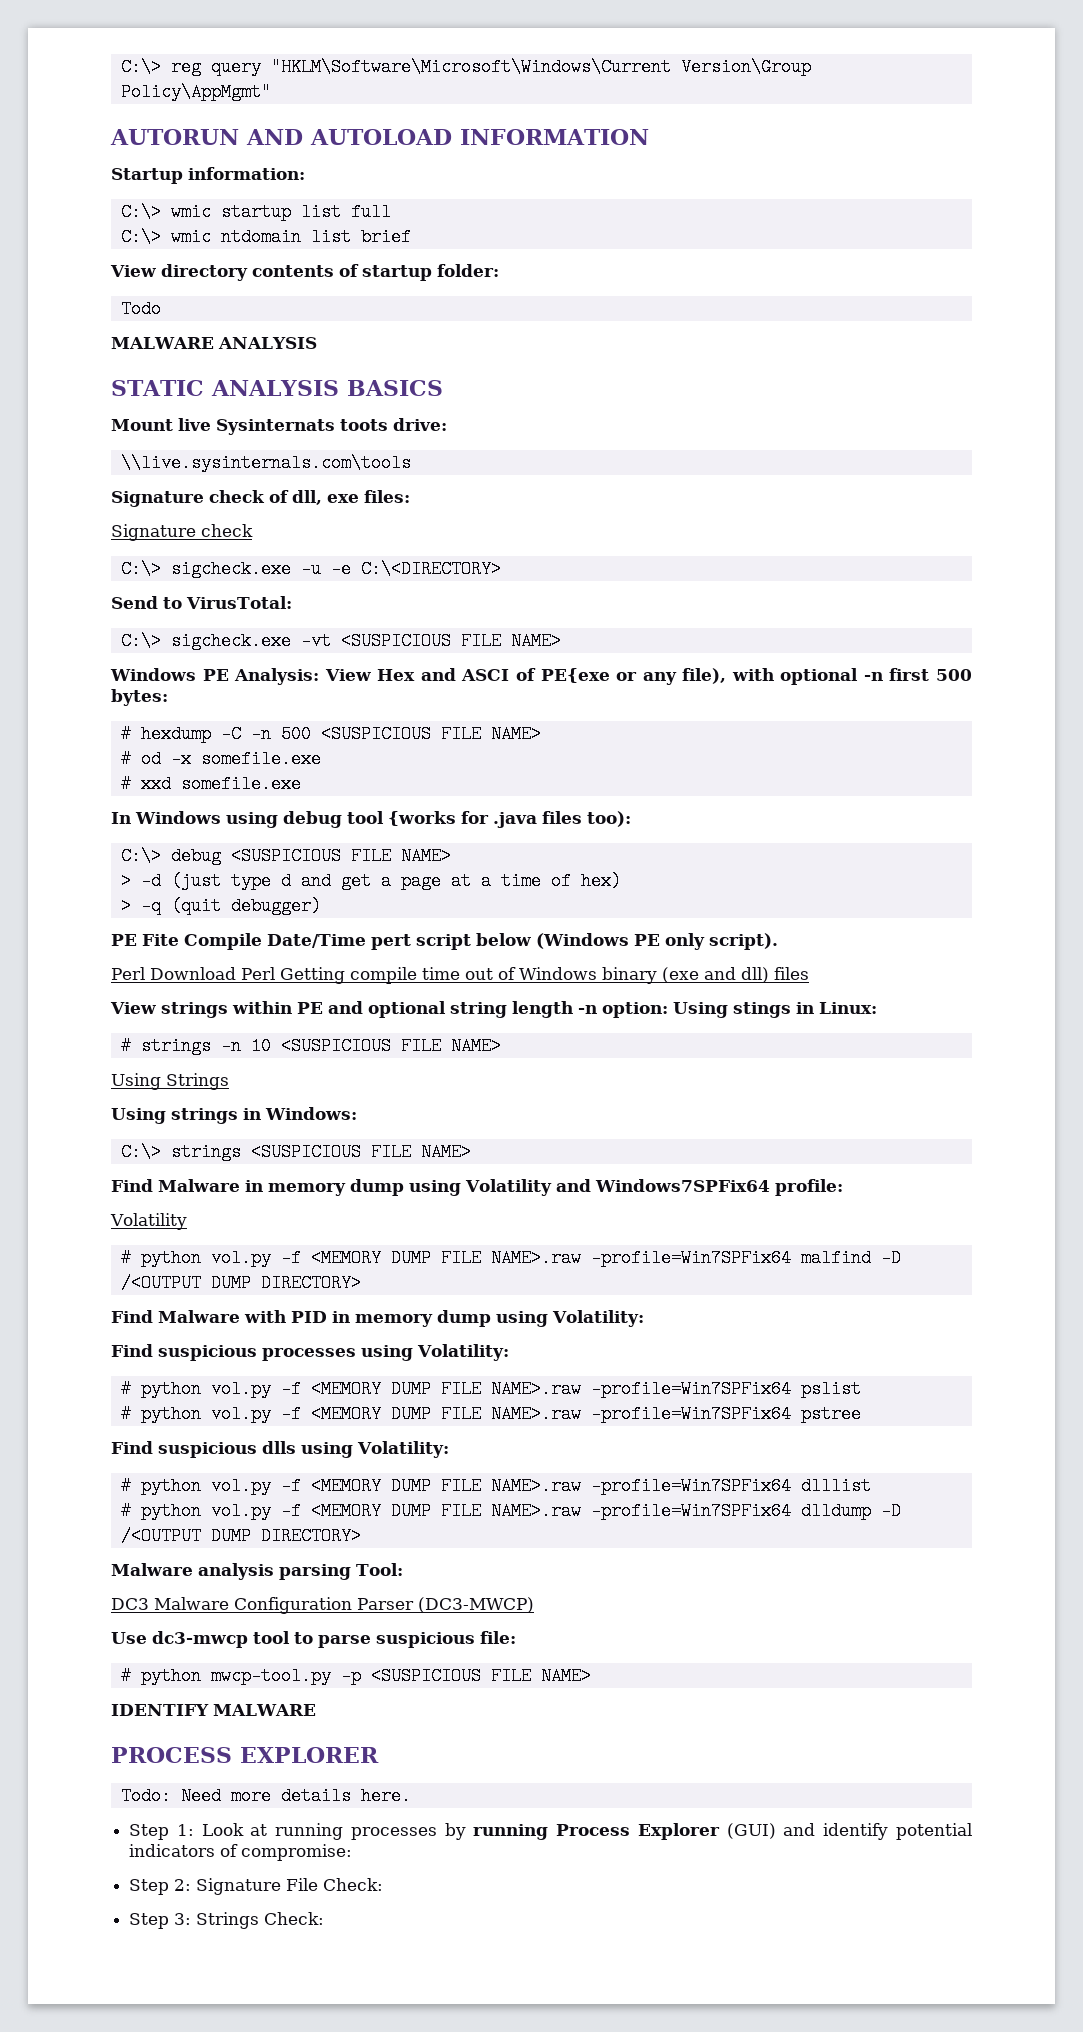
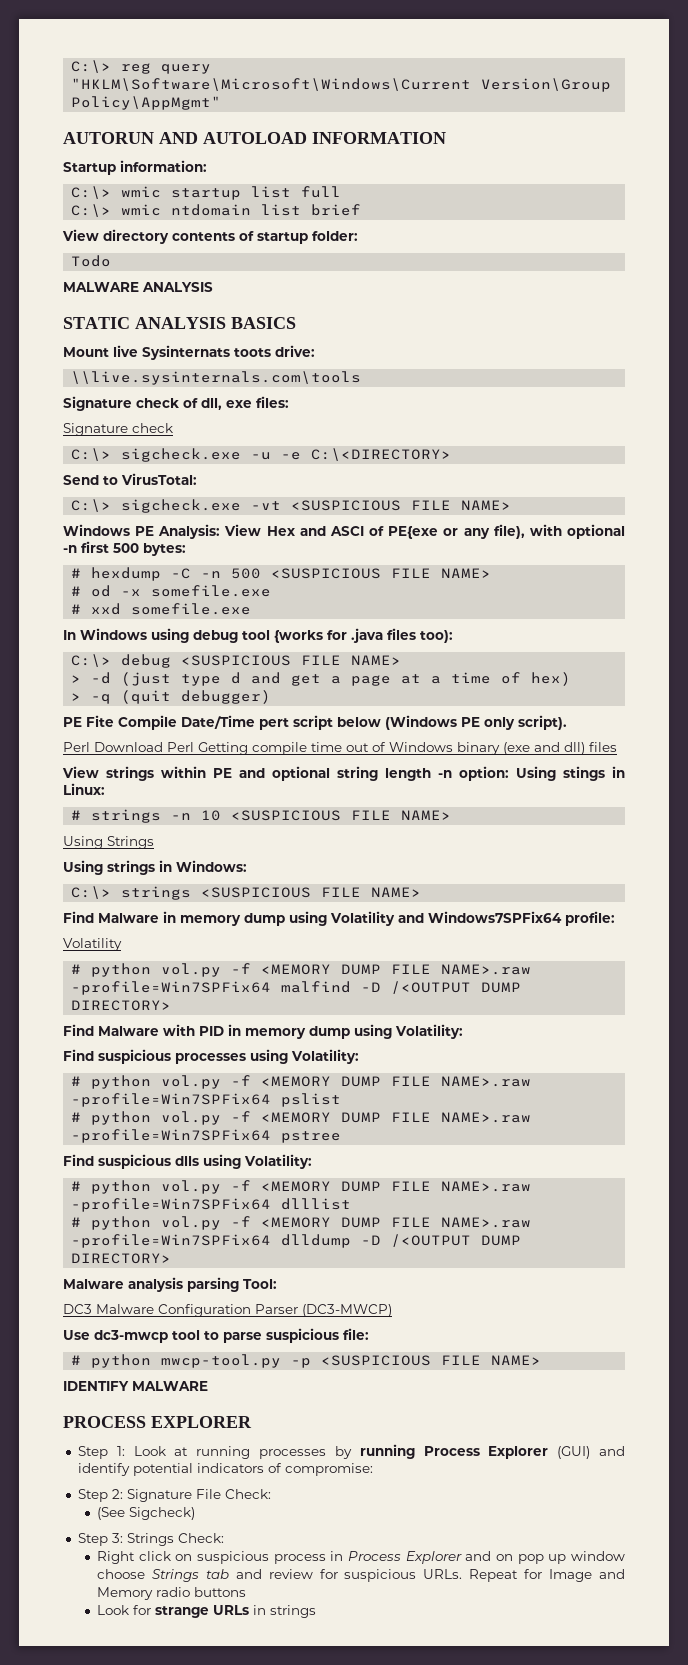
[120,1787,411,1805] // Todo: Need more details here. -> (252, 1422) none
(384, 1884) none -> [97,1507,196,1520] // (See Sigcheck)
(325, 1918) none -> [97,1551,625,1564] [97,1569,625,1582] [97,1587,247,1600] [97,1605,317,1618] // Right click on suspicious process in Process Explorer and on pop up window choose Strings tab and review for suspicious URLs. Repeat for Image and Memory radio buttons // Look for strange URLs in strings

